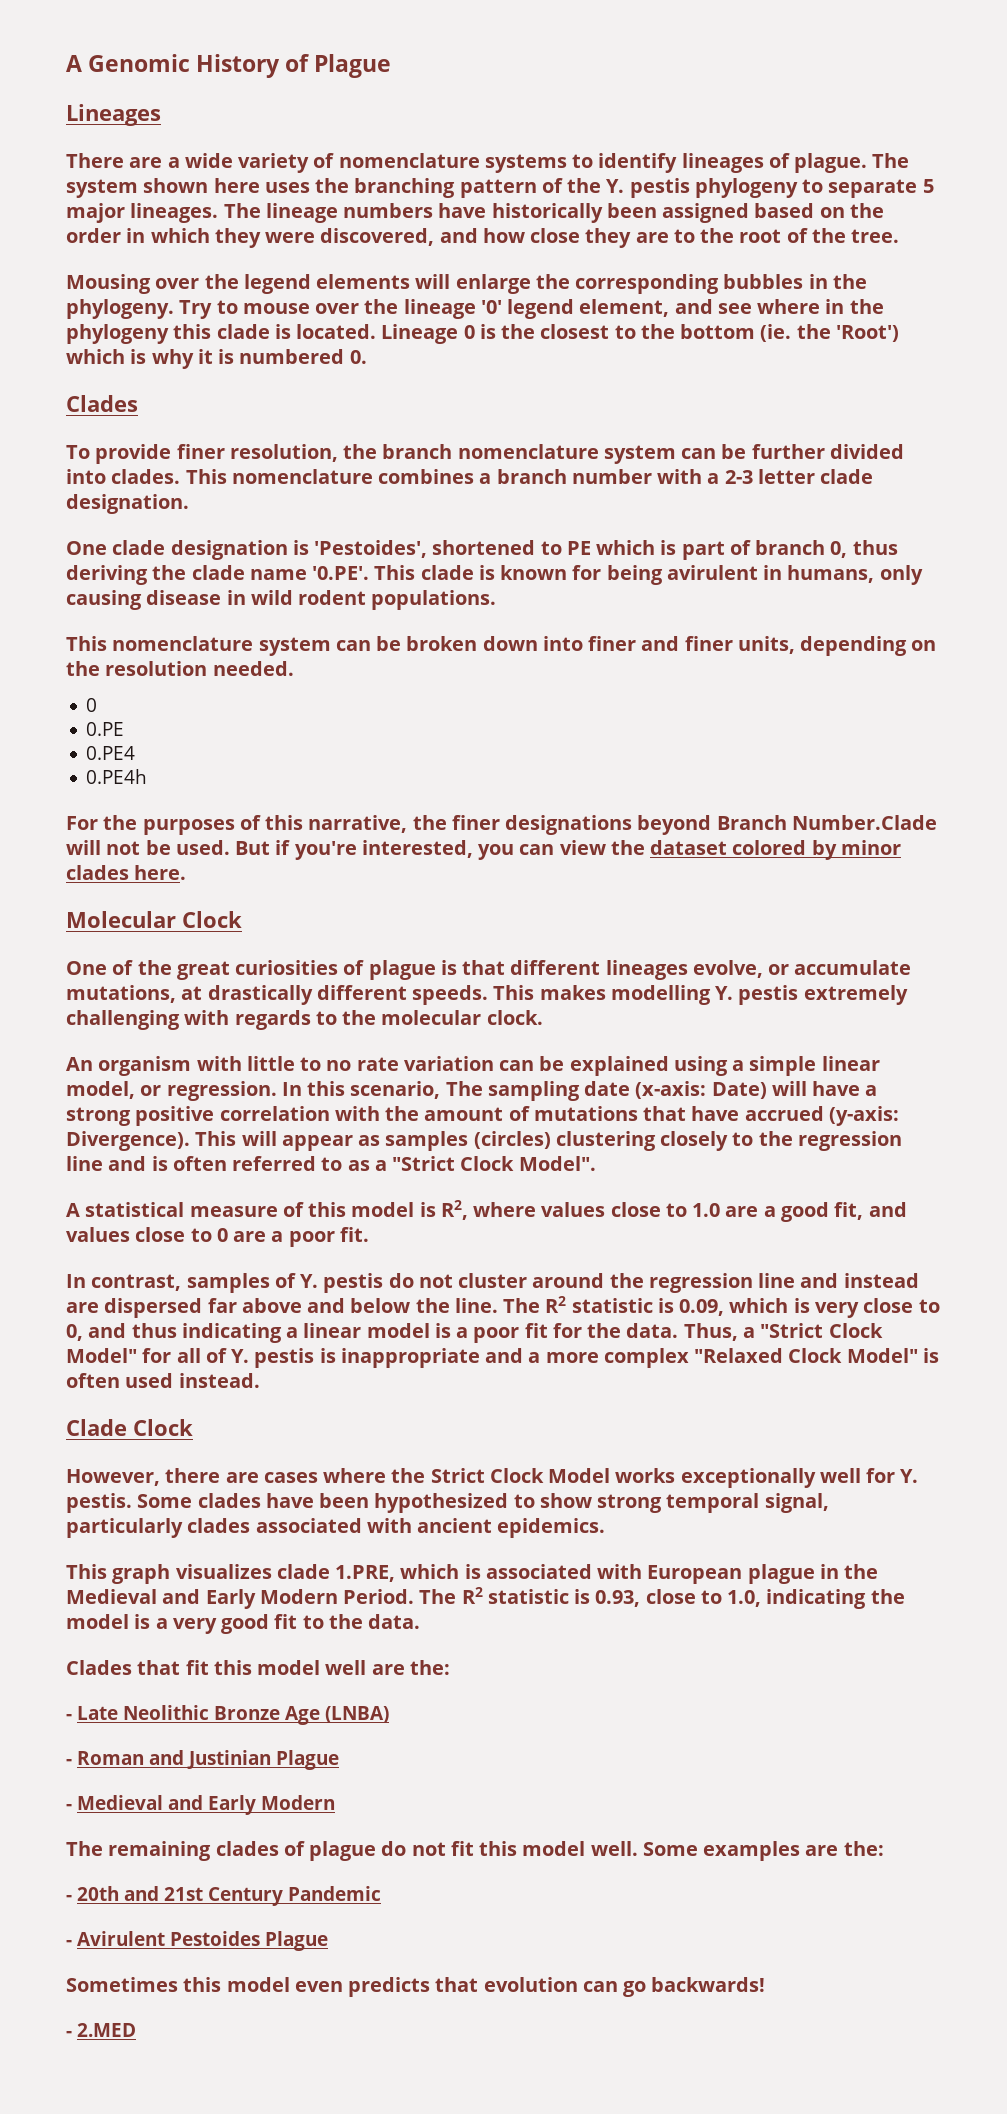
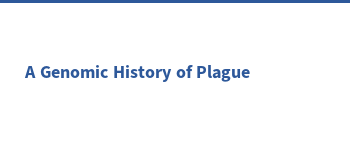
[66,104,161,126] [66,153,910,173] [66,178,934,198] [66,203,884,223] [66,228,900,248] [66,274,867,294] [66,299,884,319] [66,324,899,344] [66,349,367,369] [66,395,138,412] [66,444,904,464] [66,469,874,484] [66,494,189,514] [66,540,898,560] [66,565,923,585] [66,590,497,610] [66,636,937,656] [66,661,294,676] [86,698,98,712] [86,722,125,736] [86,746,136,760] [86,769,148,784] [66,815,937,835] [66,840,901,860] [66,865,187,880] [66,911,242,928] [66,960,912,980] [66,985,908,1005] [66,1010,543,1030] [66,1056,880,1076] [66,1081,878,1101] [66,1106,899,1126] [66,1131,902,1151] [66,1156,596,1171] [66,1200,907,1222] [66,1227,369,1247] [66,1273,919,1293] [66,1296,940,1318] [66,1323,883,1343] [66,1348,939,1368] [66,1373,260,1388] [66,1419,193,1436] [66,1468,919,1488] [66,1493,829,1513] [66,1518,606,1538] [66,1564,879,1584] [66,1587,905,1609] [66,1614,421,1634] [66,1660,450,1675] [66,1705,389,1725] [66,1750,339,1770] [66,1795,335,1815] [66,1841,884,1861] [66,1886,381,1906] [66,1931,328,1951] [66,1977,766,1997] [66,2023,136,2037] // Lineages // There are a wide variety of nomenclature systems to identify lineages of plague. The system shown here uses the branching pattern of the Y. pestis phylogeny to separate 5 major lineages. The lineage numbers have historically been assigned based on the order in which they were discovered, and how close they are to the root of the tree. // Mousing over the legend elements will enlarge the corresponding bubbles in the phylogeny. Try to mouse over the lineage '0' legend element, and see where in the phylogeny this clade is located. Lineage 0 is the closest to the bottom (ie. the 'Root') which is why it is numbered 0. // Clades // To provide finer resolution, the branch nomenclature system can be further divided into clades. This nomenclature combines a branch number with a 2-3 letter clade designation. // One clade designation is 'Pestoides', shortened to PE which is part of branch 0, thus deriving the clade name '0.PE'. This clade is known for being avirulent in humans, only causing disease in wild rodent populations. // This nomenclature system can be broken down into finer and finer units, depending on the resolution needed. // 0 // 0.PE // 0.PE4 // 0.PE4h // For the purposes of this narrative, the finer designations beyond Branch Number.Clade will not be used. But if you're interested, you can view the dataset colored by minor clades here. // Molecular Clock // One of the great curiosities of plague is that different lineages evolve, or accumulate mutations, at drastically different speeds. This makes modelling Y. pestis extremely challenging with regards to the molecular clock. // An organism with little to no rate variation can be explained using a simple linear model, or regression. In this scenario, The sampling date (x-axis: Date) will have a strong positive correlation with the amount of mutations that have accrued (y-axis: Divergence). This will appear as samples (circles) clustering closely to the regression line and is often referred to as a "Strict Clock Model". // A statistical measure of this model is R2, where values close to 1.0 are a good fit, and values close to 0 are a poor fit. // In contrast, samples of Y. pestis do not cluster around the regression line and instead are dispersed far above and below the line. The R2 statistic is 0.09, which is very close to 0, and thus indicating a linear model is a poor fit for the data. Thus, a "Strict Clock Model" for all of Y. pestis is inappropriate and a more complex "Relaxed Clock Model" is often used instead. // Clade Clock // However, there are cases where the Strict Clock Model works exceptionally well for Y. pestis. Some clades have been hypothesized to show strong temporal signal, particularly clades associated with ancient epidemics. // This graph visualizes clade 1.PRE, which is associated with European plague in the Medieval and Early Modern Period. The R2 statistic is 0.93, close to 1.0, indicating the model is a very good fit to the data. // Clades that fit this model well are the: // - Late Neolithic Bronze Age (LNBA) // - Roman and Justinian Plague // - Medieval and Early Modern // The remaining clades of plague do not fit this model well. Some examples are the: // - 20th and 21st Century Pandemic // - Avirulent Pestoides Plague // Sometimes this model even predicts that evolution can go backwards! // - 2.MED -> (251, 73) none

